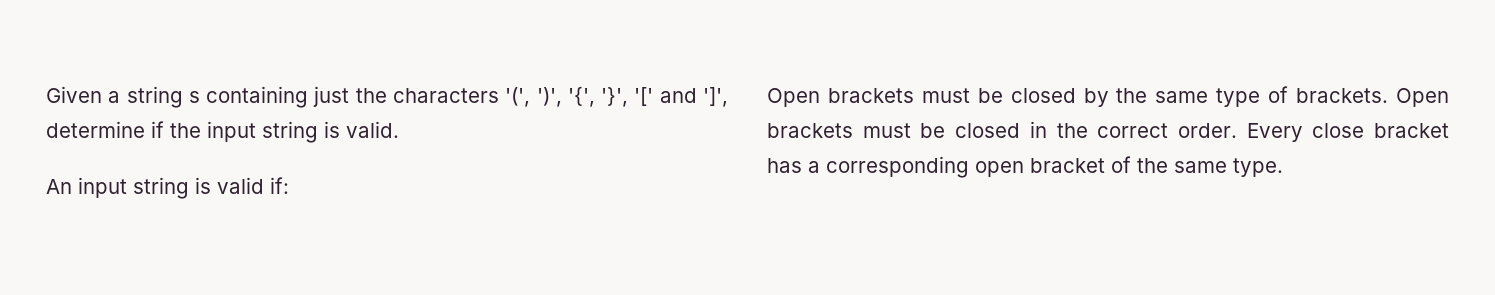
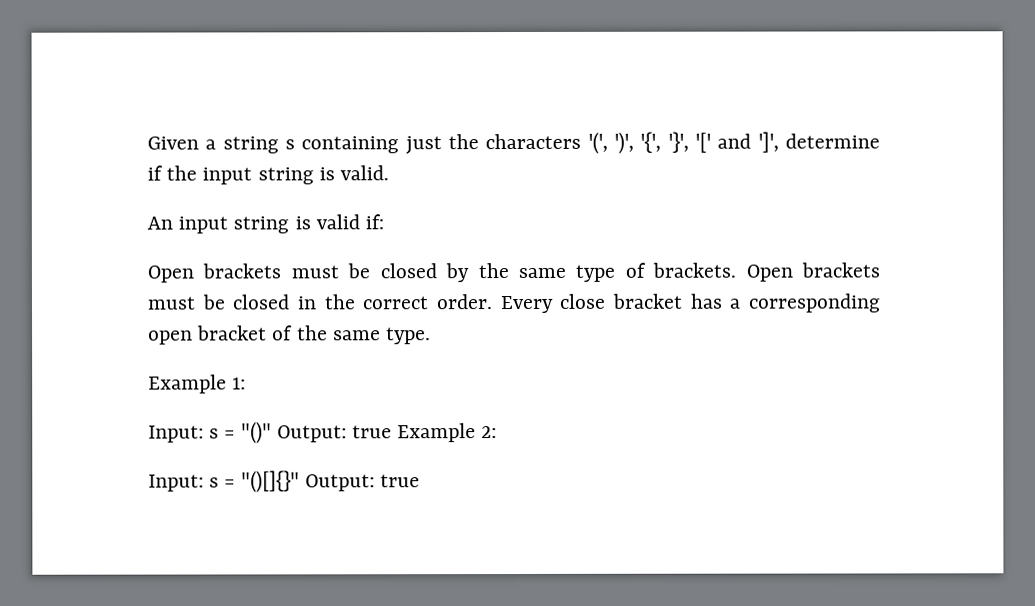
(1283, 167) none -> [148,374,247,394] [148,421,498,444] [148,470,421,493] // Example 1: // Input: s = "()" Output: true Example 2: // Input: s = "()[]{}" Output: true

